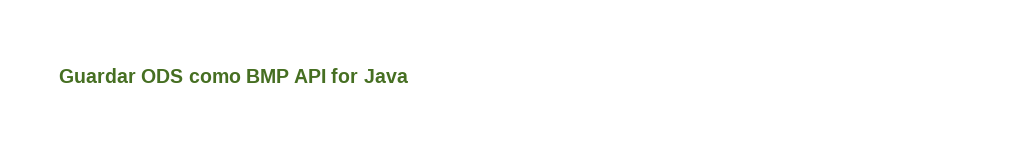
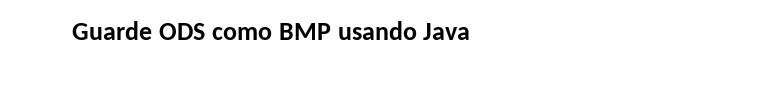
[59,68,136,83] Guardar -> [72,21,152,40] Guarde
[294,68,359,83] API for -> [337,21,417,40] usando

